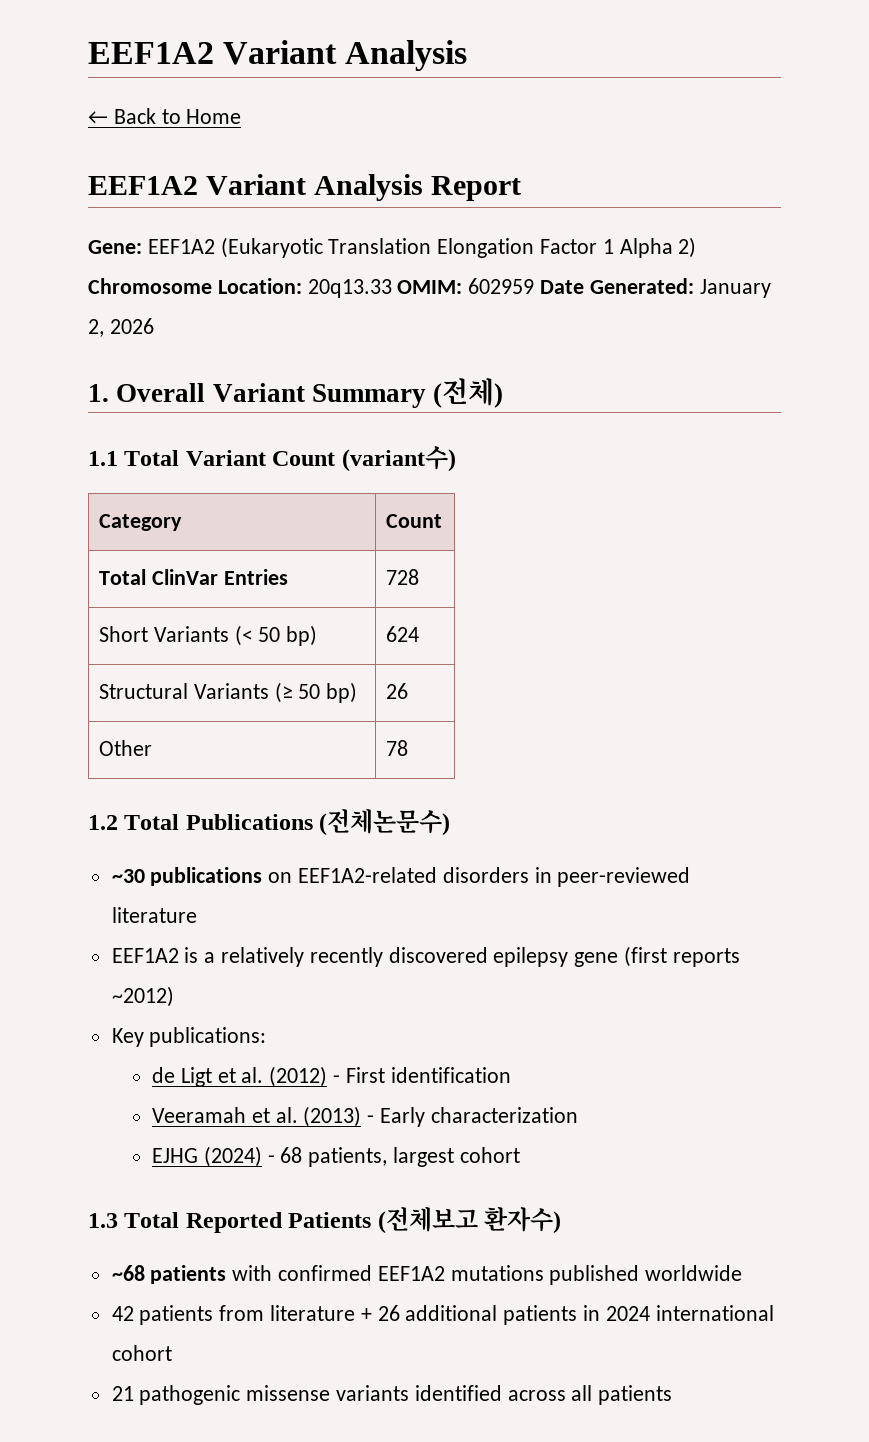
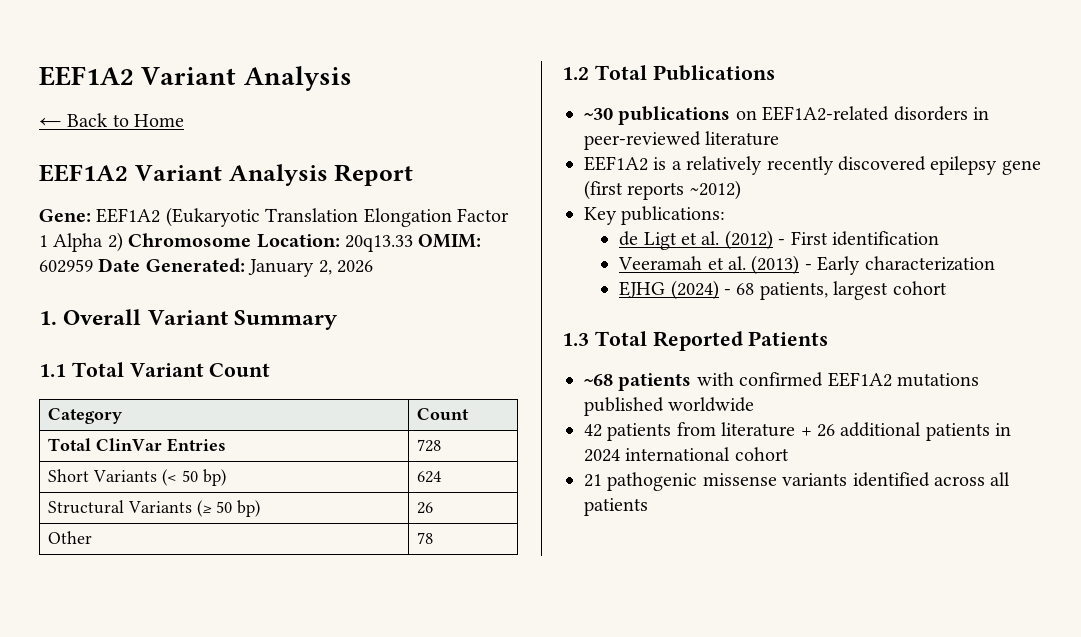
[433,378,504,408] (전체) -> (339, 320) none
[341,446,456,472] (variant수) -> (271, 370) none
[319,809,451,836] (전체논문수) -> (775, 73) none
[377,1207,562,1234] (전체보고 환자수) -> (829, 338) none

